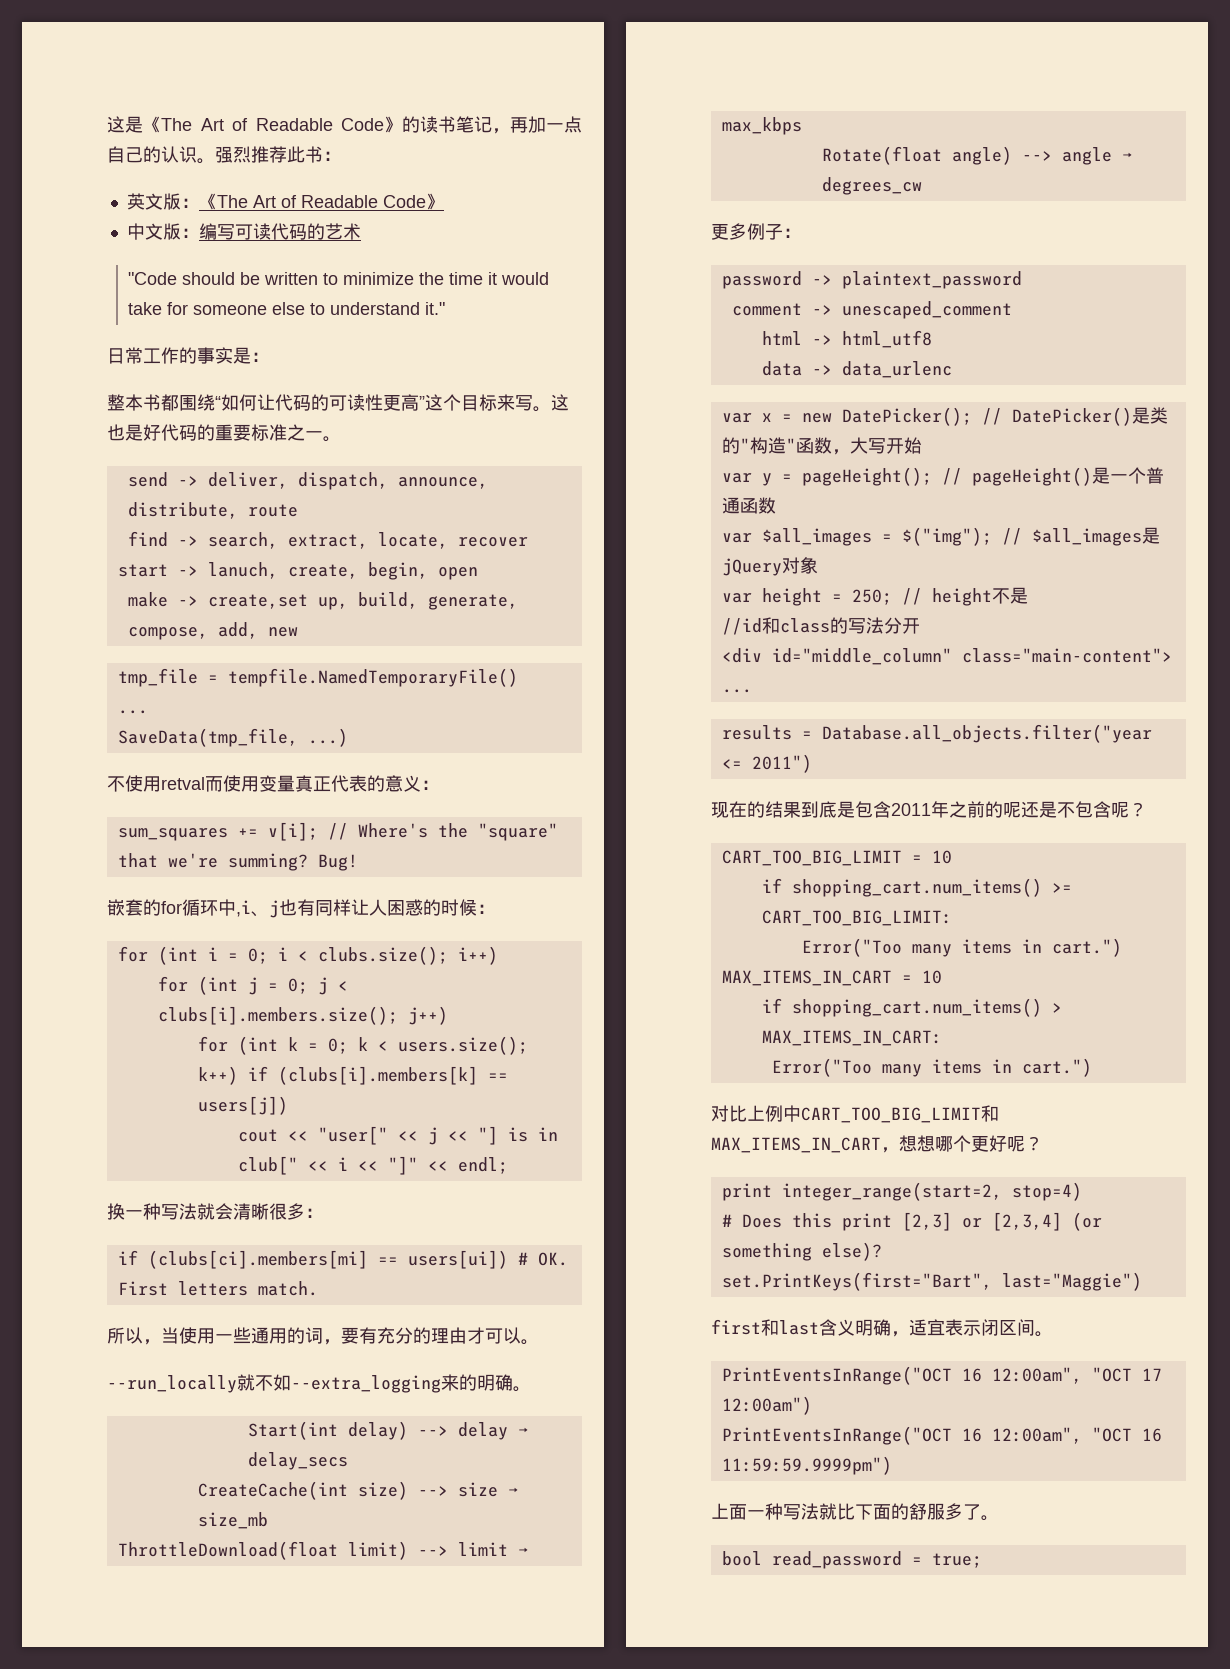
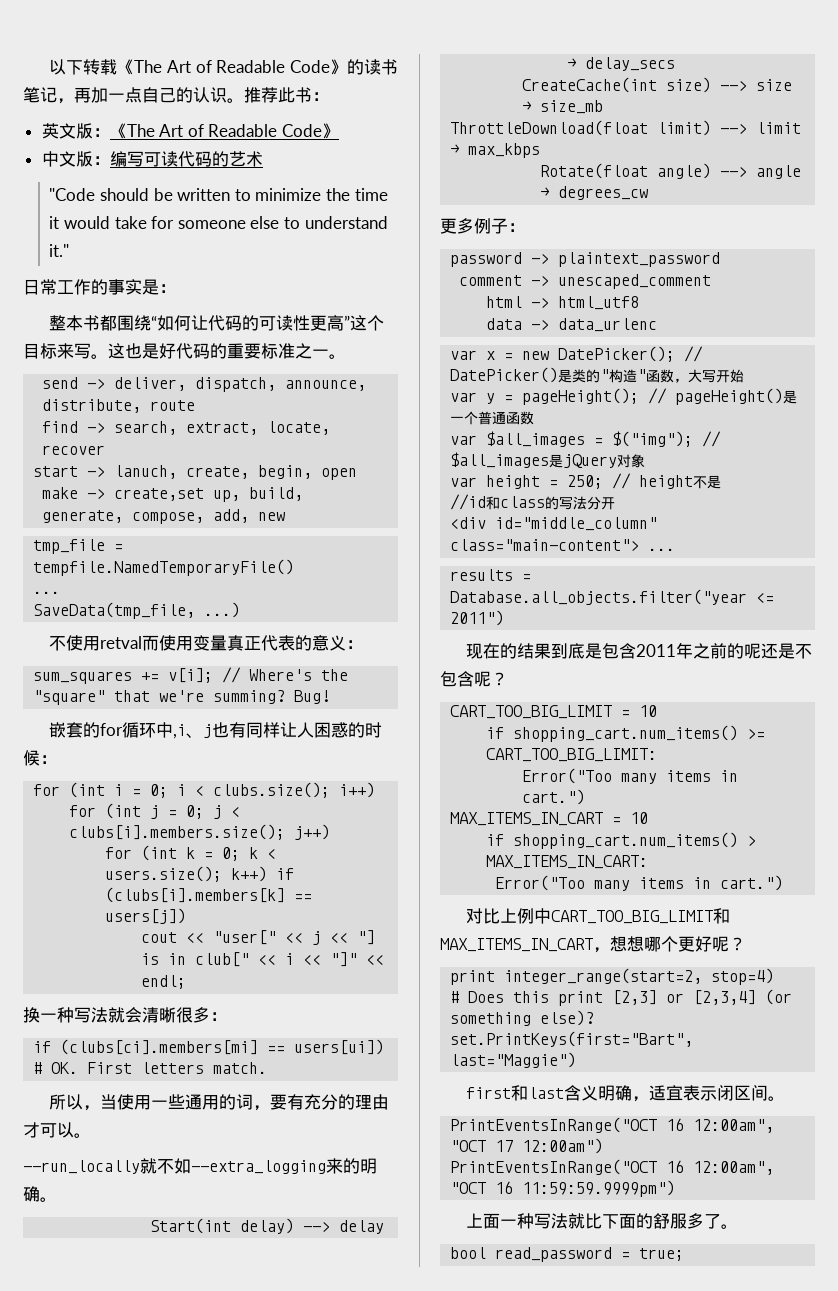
[107,116,143,133] 这是 -> [49,59,118,75] 以下转载
[215,146,251,163] 强烈 -> (244, 100) none

